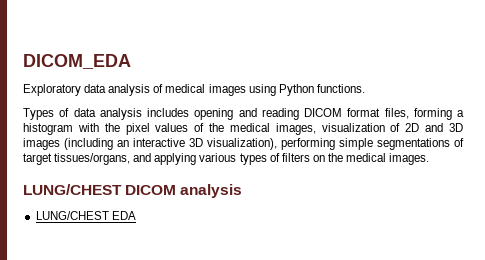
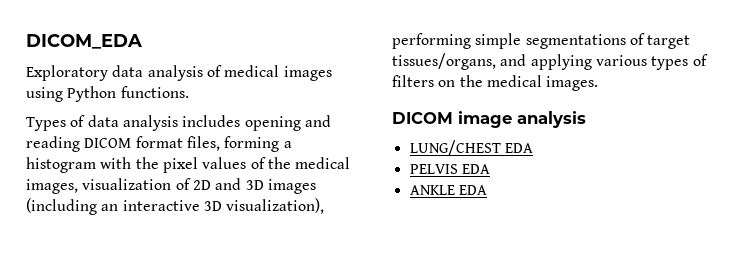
[23,184,177,195] LUNG/CHEST DICOM -> [392,111,512,128] DICOM image
(136, 215) none -> [409,164,490,174] [409,185,487,195] // PELVIS EDA // ANKLE EDA

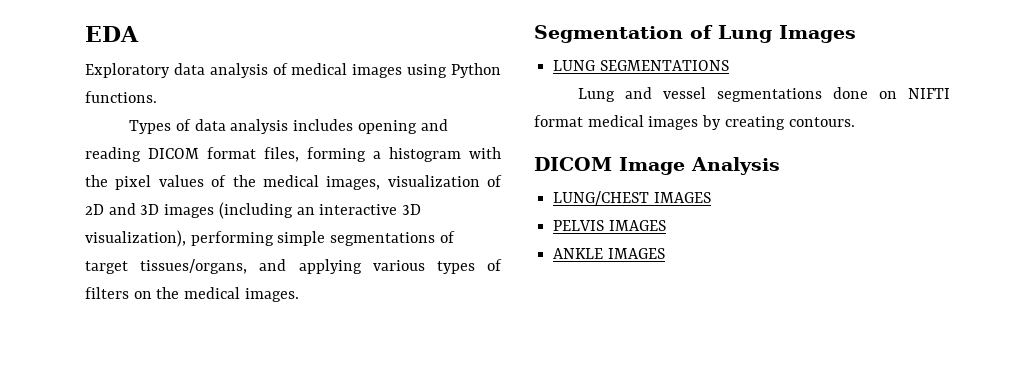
[26,34,142,49] DICOM_EDA -> [85,26,139,42] EDA
[392,111,586,128] // DICOM image analysis -> [534,25,856,43] [553,60,729,71] [578,87,950,102] [534,115,855,130] [534,157,780,175] // Segmentation of Lung Images // LUNG SEGMENTATIONS // Lung and vessel segmentations done on NIFTI format medical images by creating contours. // DICOM Image Analysis
[504,143,533,153] EDA -> [653,192,711,203] IMAGES
[461,164,490,174] EDA -> [608,220,666,231] IMAGES
[458,185,487,195] EDA -> [607,248,665,259] IMAGES

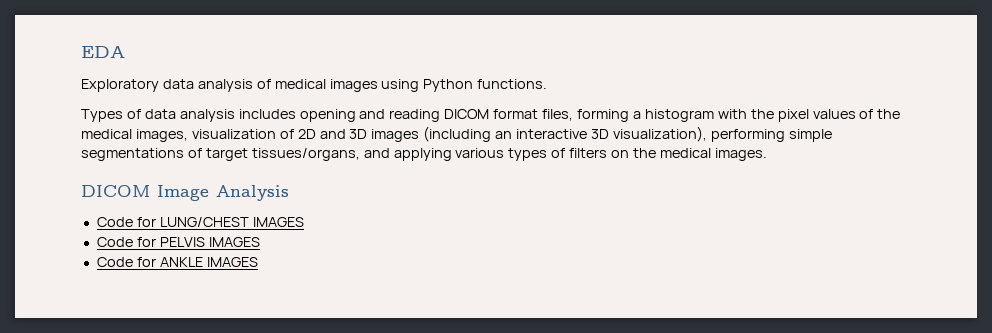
[534,25,856,43] [553,60,729,71] [578,87,950,102] [534,115,855,130] // Segmentation of Lung Images // LUNG SEGMENTATIONS // Lung and vessel segmentations done on NIFTI format medical images by creating contours. -> (767, 154) none
(780, 166) none -> [96,217,156,227] Code for
(711, 197) none -> [96,237,156,247] Code for
(666, 225) none -> [96,257,156,267] Code for

